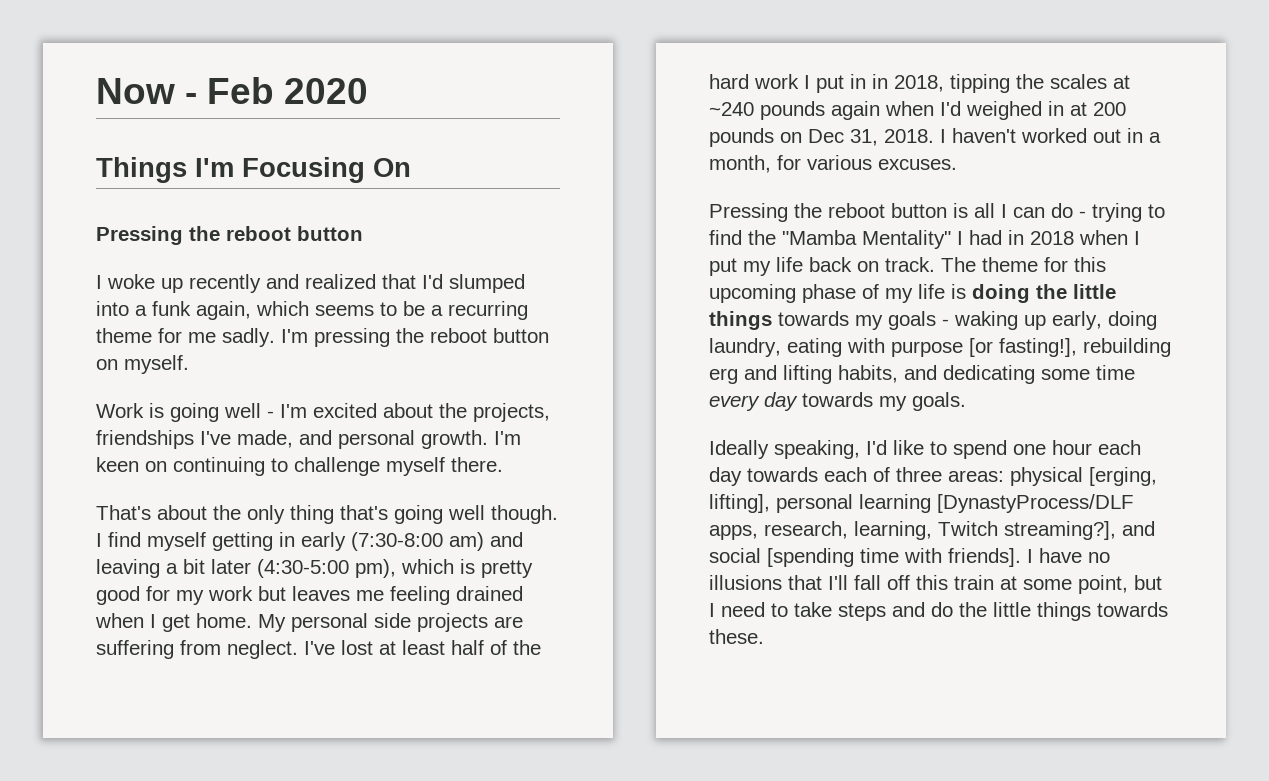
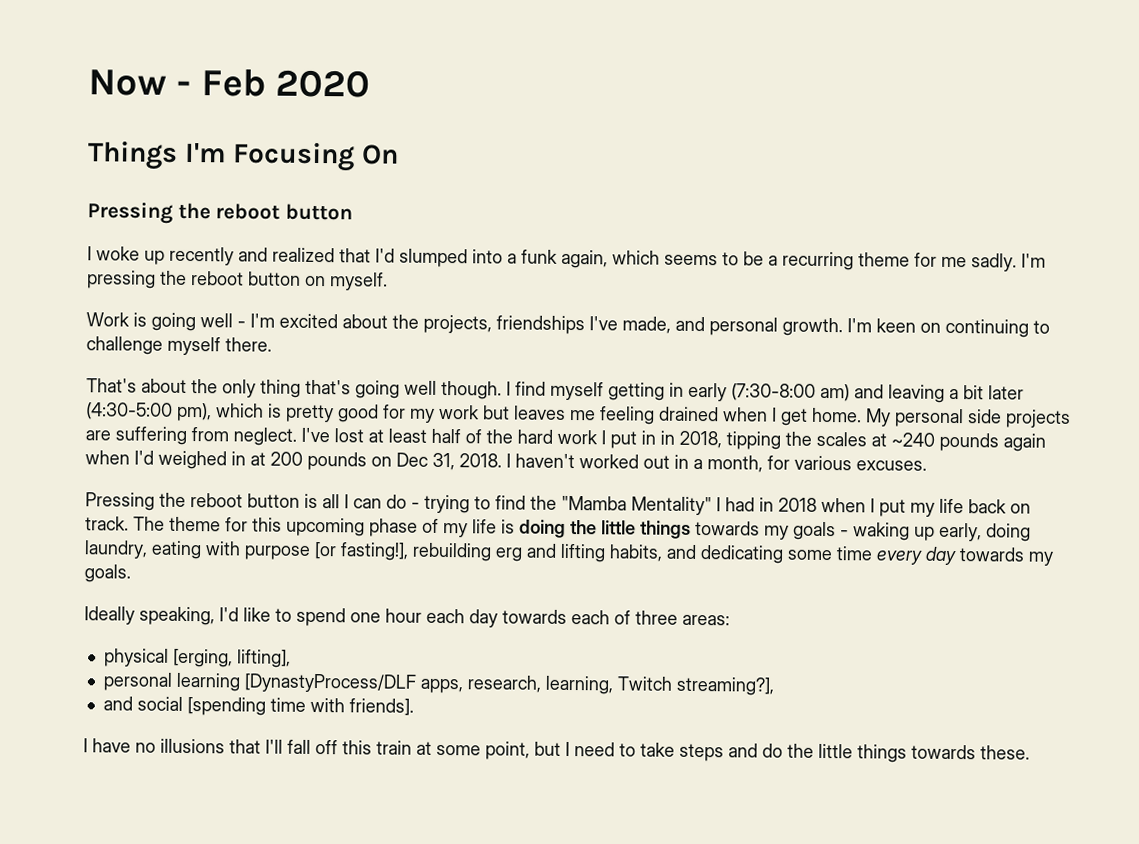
(1004, 476) none -> (730, 620) //
(770, 503) none -> (291, 658) //
(1116, 530) none -> (774, 686) //
(1021, 557) none -> (414, 707) //

